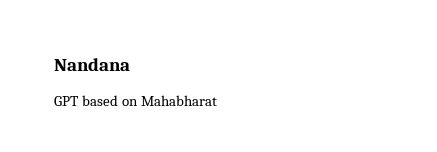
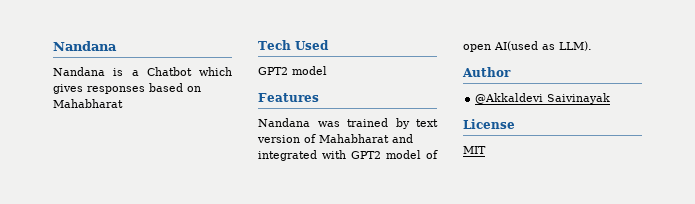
[54,95,217,106] GPT based on Mahabharat -> [53,67,232,76] [53,83,201,94] [53,99,123,108] [258,40,329,50] [258,66,327,75] [258,93,319,102] [258,118,438,129] [257,134,413,143] [258,150,438,161] [463,41,592,52] [462,67,511,77] [475,93,611,104] [463,119,515,129] [463,146,486,154] Nandana is a Chatbot which gives responses based on Mahabharat // Tech Used // GPT2 model // Features // Nandana was trained by text version of Mahabharat and integrated with GPT2 model of open AI(used as LLM). // Author // @Akkaldevi Saivinayak // License // MIT

